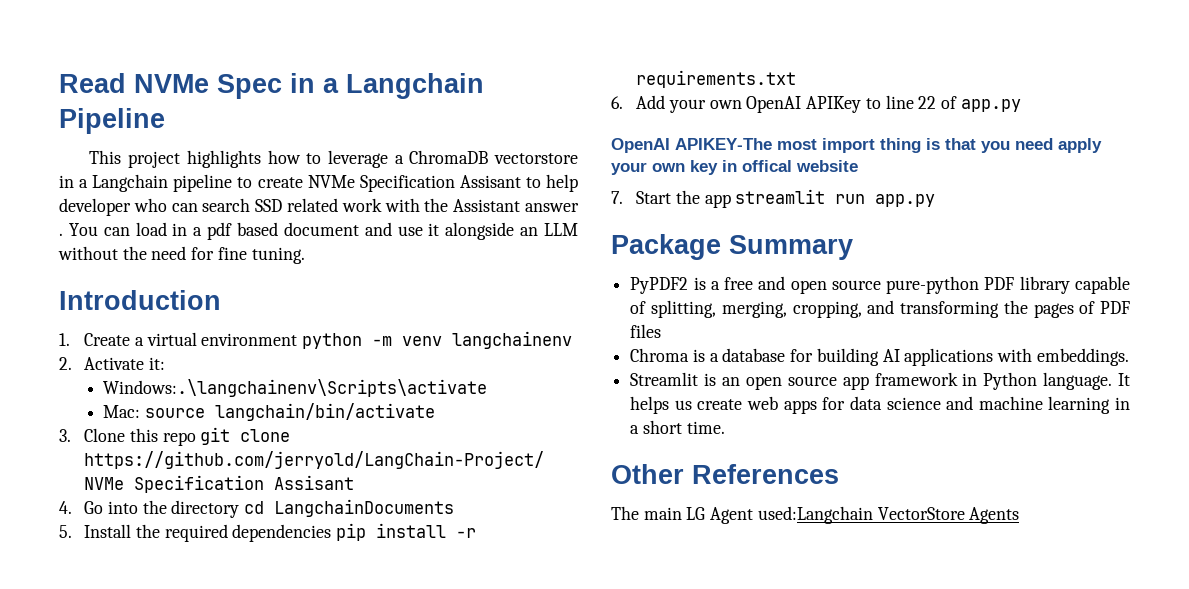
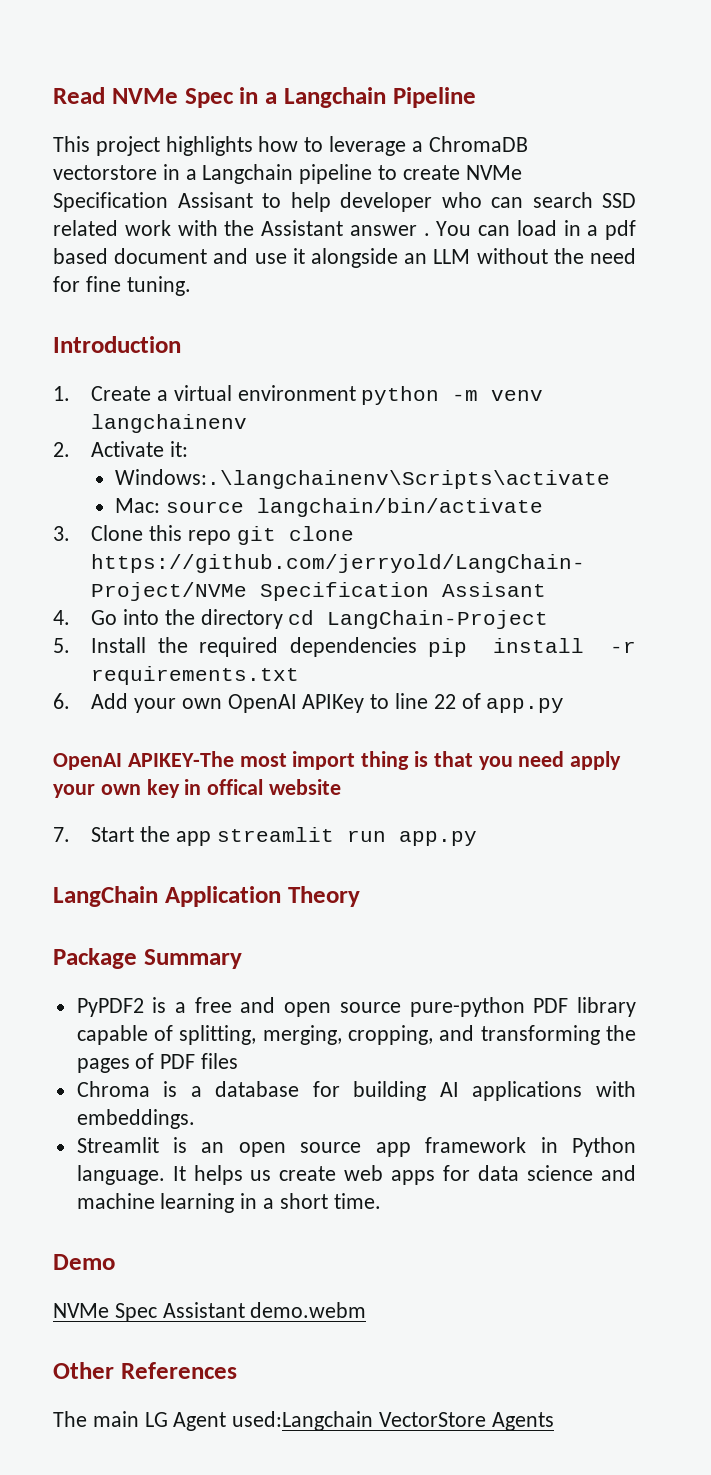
[274,499,455,517] LangchainDocuments -> [327,610,549,629] LangChain-Project
(936, 200) none -> [53,886,360,907] // LangChain Application Theory
(725, 427) none -> [53,1254,115,1270] [53,1302,367,1322] // Demo // NVMe Spec Assistant demo.webm

